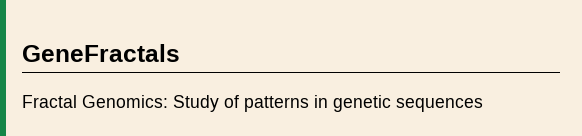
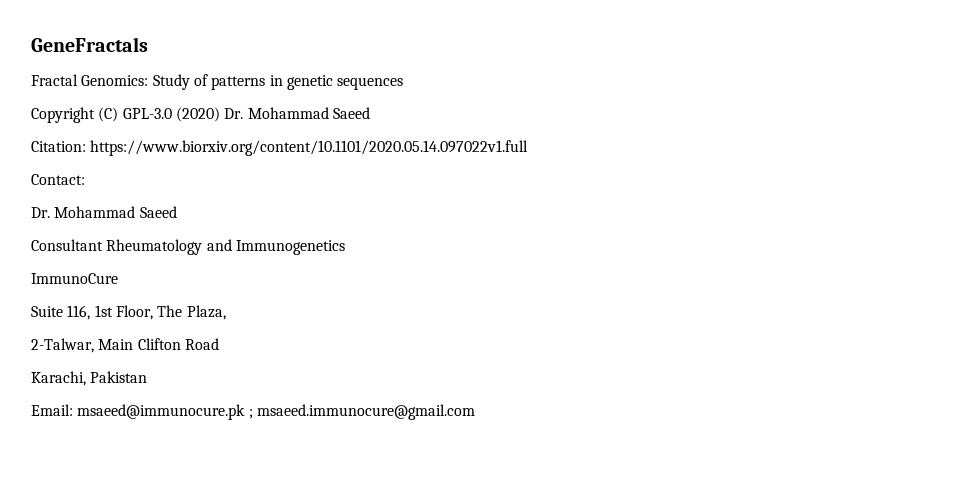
(483, 105) none -> [31,107,370,123] [31,140,529,156] [31,174,85,185] [31,206,177,218] [31,239,345,255] [31,273,118,284] [31,305,226,320] [31,338,219,353] [31,371,148,386] [31,404,475,420] // Copyright (C) GPL-3.0 (2020) Dr. Mohammad Saeed // Citation: https://www.biorxiv.org/content/10.1101/2020.05.14.097022v1.full // Contact: // Dr. Mohammad Saeed // Consultant Rheumatology and Immunogenetics // ImmunoCure // Suite 116, 1st Floor, The Plaza, // 2-Talwar, Main Clifton Road // Karachi, Pakistan // Email: msaeed@immunocure.pk ; msaeed.immunocure@gmail.com

